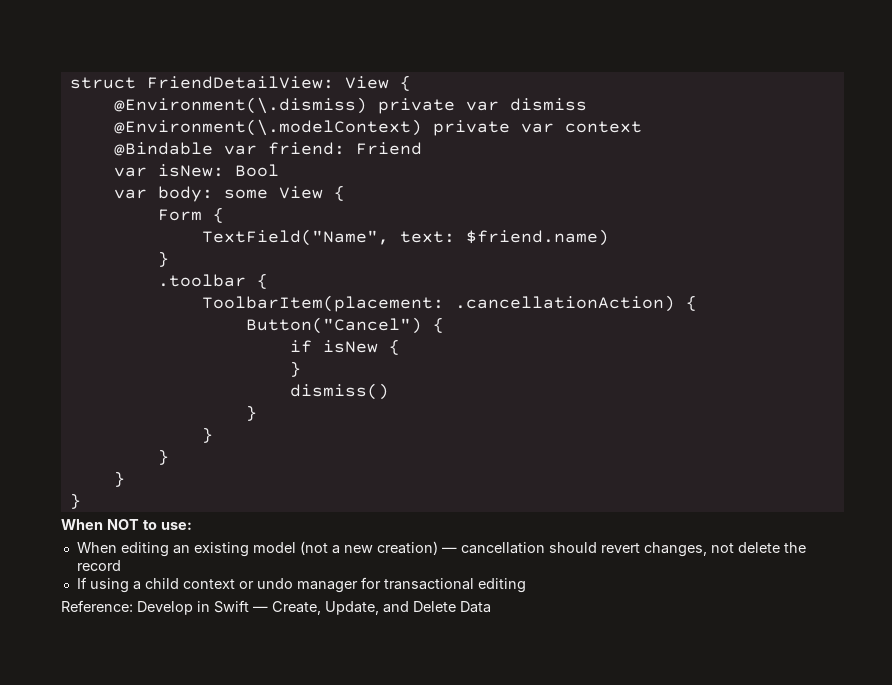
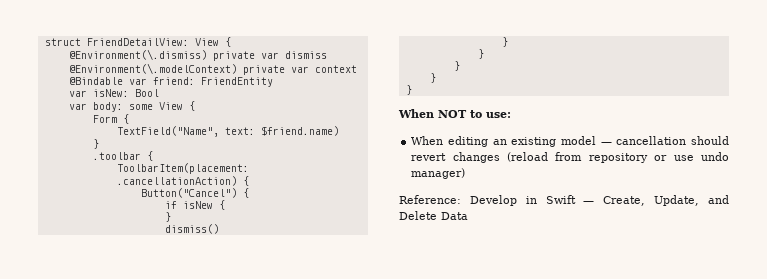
[355,142,422,155] Friend -> [200,77,273,87] FriendEntity
[299,541,806,557] [76,560,121,571] [76,577,526,593] (not a new creation) — cancellation should revert changes, not delete the record // If using a child context or undo manager for transactional editing -> [600,136,729,145] [411,152,729,163] [411,168,466,179] — cancellation should revert changes (reload from repository or use undo manager)

